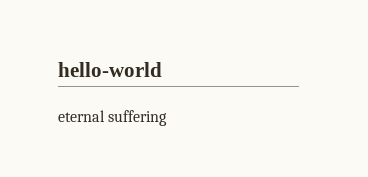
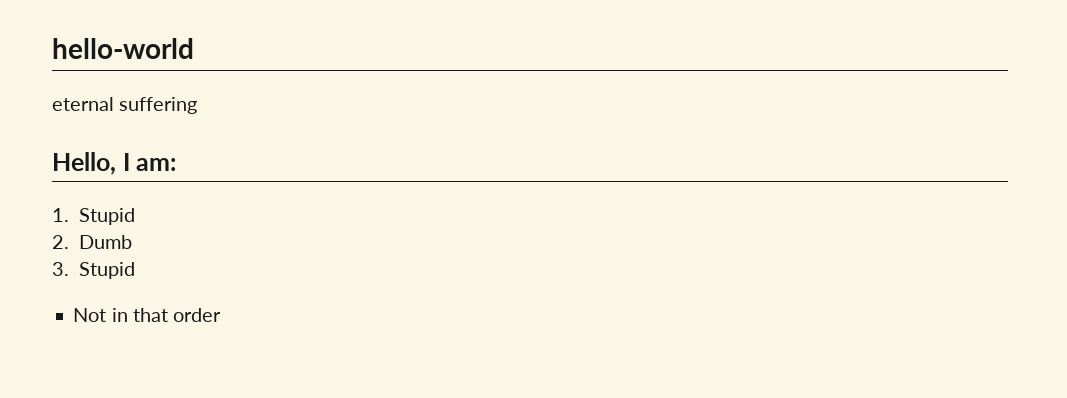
(168, 118) none -> [52,152,177,175] [52,208,135,225] [52,235,132,249] [52,262,135,279] [73,308,222,322] // Hello, I am: // 1. Stupid // 2. Dumb // 3. Stupid // Not in that order

